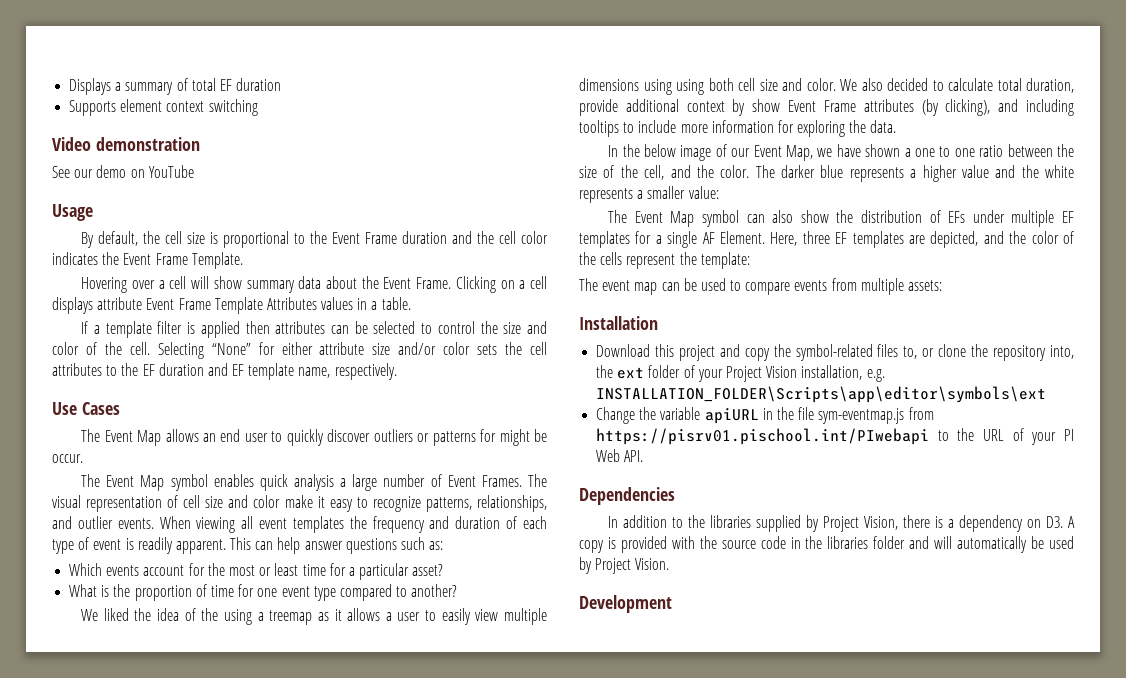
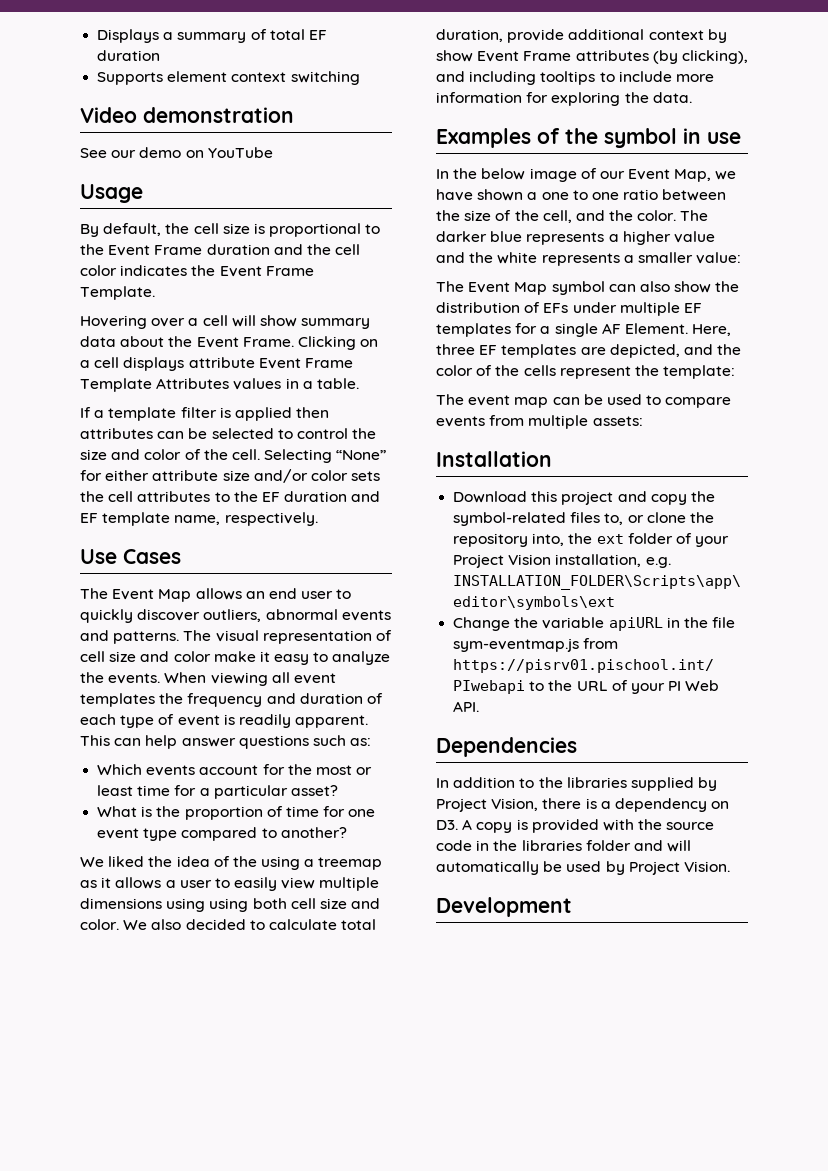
[373,429,548,446] [52,454,83,463] [81,474,522,491] outliers or patterns for might be occur. // The Event Map symbol enables quick analysis a large number of Event Frames. -> [203,609,391,622] [80,630,180,644] outliers, abnormal events and patterns.
[372,495,547,512] [52,516,113,529] recognize patterns, relationships, and outlier -> [332,651,391,665] [80,672,104,683] analyze the
(897, 126) none -> [436,128,741,148] // Examples of the symbol in use

